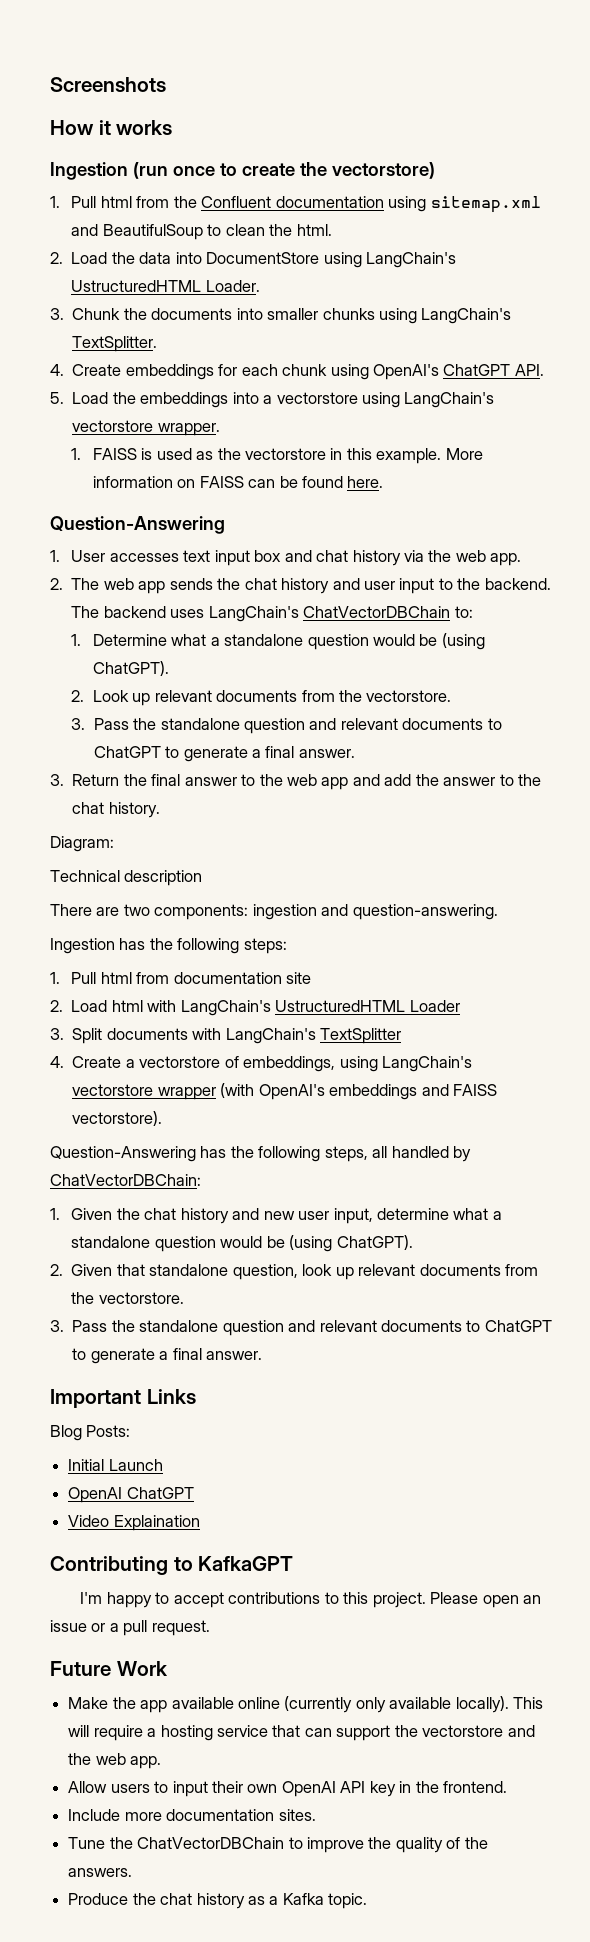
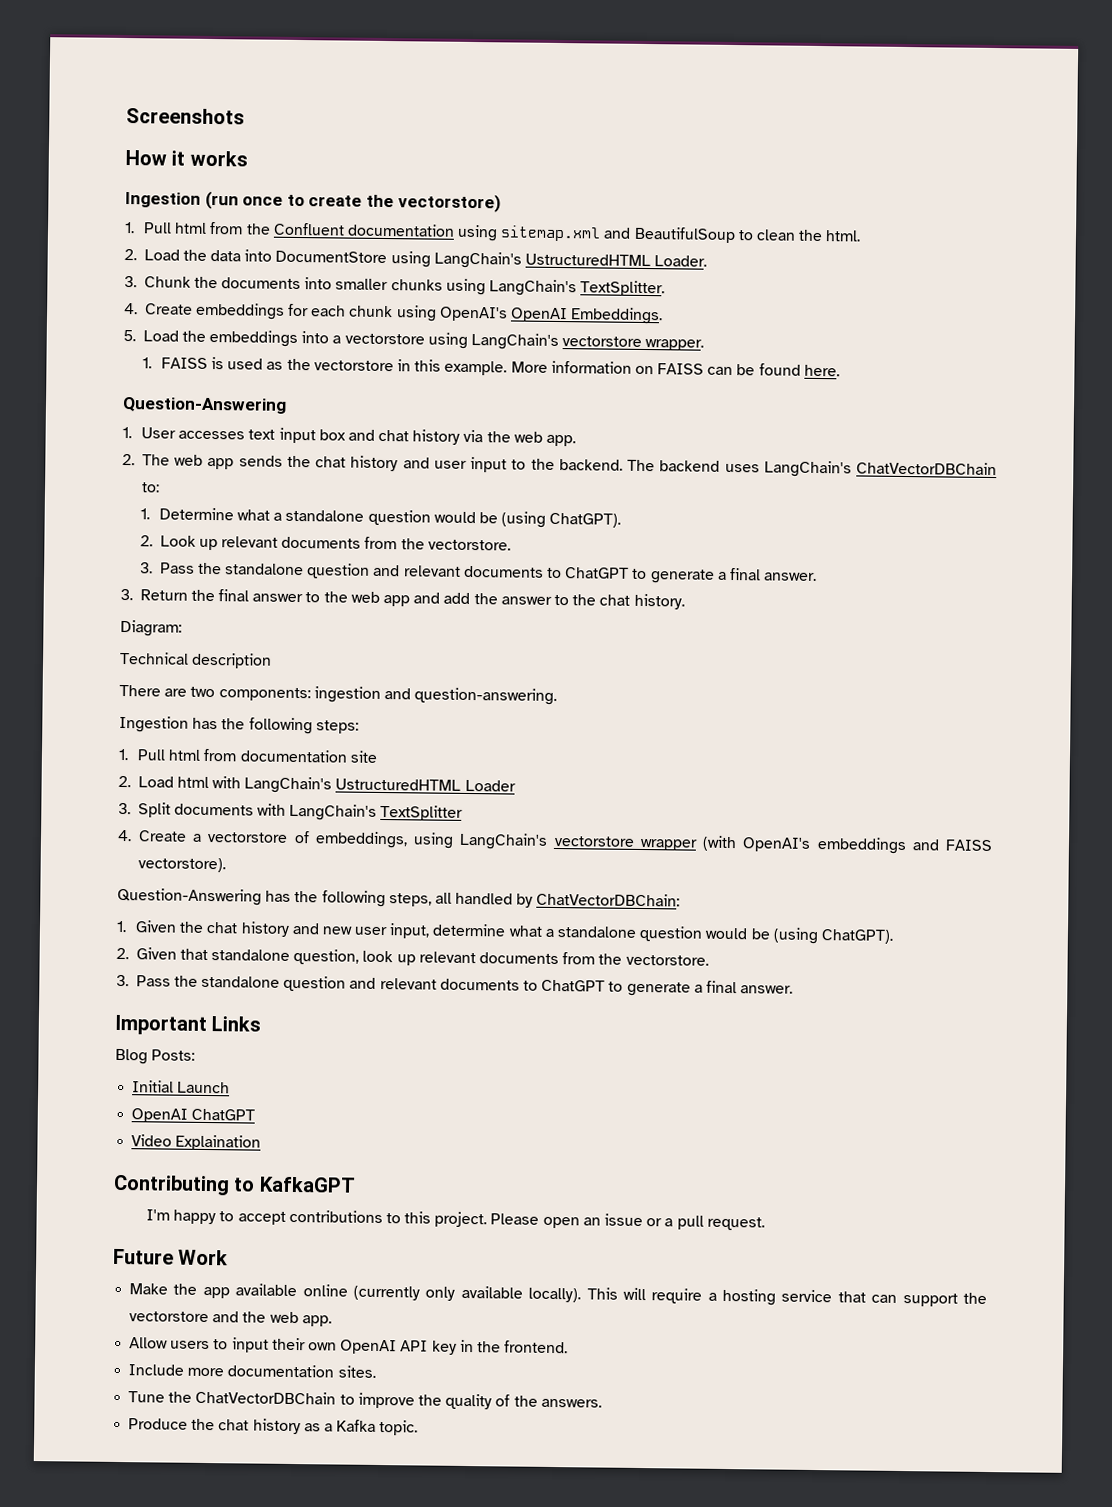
[443,364,544,376] ChatGPT API. -> [510,307,664,325] OpenAI Embeddings.

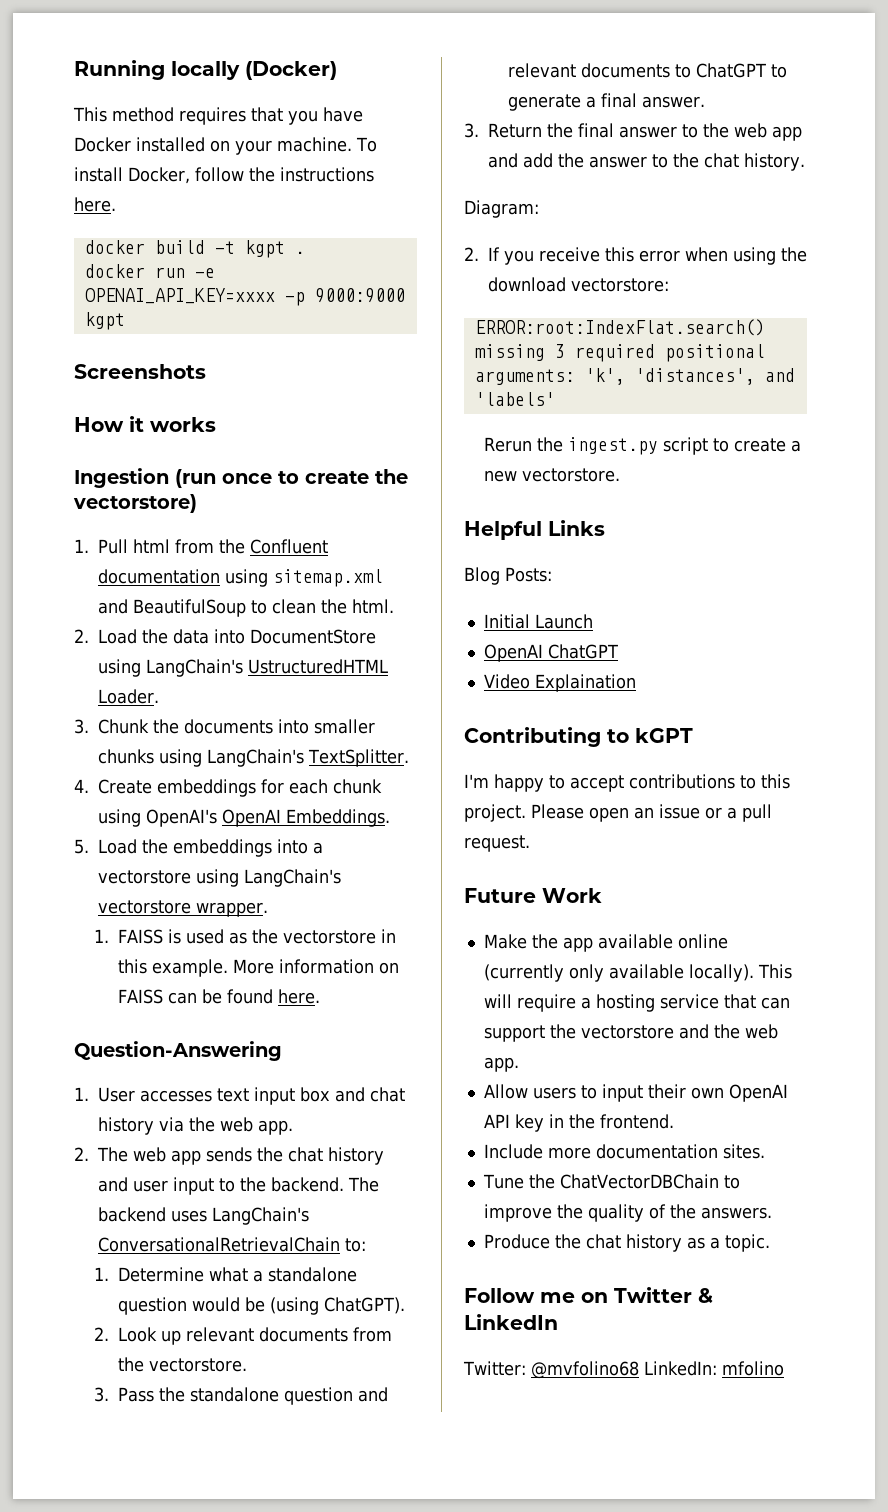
(126, 116) none -> [74,60,337,80] [73,107,363,125] [74,137,377,155] [74,167,374,184] [74,197,116,212] [84,240,305,258] [84,264,215,278] [84,288,405,306] [84,312,125,330] Running locally (Docker) // This method requires that you have Docker installed on your machine. To install Docker, follow the instructions here. // docker build -t kgpt . // docker run -e OPENAI_API_KEY=xxxx -p 9000:9000 kgpt //
[856,461,997,476] ChatVectorDBChain -> [98,1237,340,1252] ConversationalRetrievalChain
[120,651,273,669] [119,684,558,706] [119,715,359,735] [118,748,378,763] [118,775,516,794] [118,802,464,821] [117,829,993,855] [137,857,226,873] [117,887,681,908] [116,920,893,945] [116,947,709,966] [116,974,794,997] [115,1014,207,1035] Technical description // There are two components: ingestion and question-answering. // Ingestion has the following steps: // 1. Pull html from documentation site // 2. Load html with LangChain's UstructuredHTML Loader // 3. Split documents with LangChain's TextSplitter // 4. Create a vectorstore of embeddings, using LangChain's vectorstore wrapper (with OpenAI's embeddings and FAISS vectorstore). // Question-Answering has the following steps, all handled by ChatVectorDBChain: // 1. Given the chat history and new user input, determine what a standalone question would be (using ChatGPT). // 2. Given that standalone question, look up relevant documents from the vectorstore. // 3. Pass the standalone question and relevant documents to ChatGPT to generate a final answer. // Important -> [464,247,807,265] [488,277,669,292] [474,319,765,336] [474,344,765,362] [474,368,795,385] [474,392,555,406] [483,437,801,455] [483,468,620,482] [464,521,542,540] 2. If you receive this error when using the download vectorstore: // ERROR:root:IndexFlat.search() missing 3 required positional arguments: 'k', 'distances', and 'labels' // Rerun the ingest.py script to create a new vectorstore. // Helpful
[258,1176,356,1193] KafkaGPT -> [635,728,693,743] kGPT
[336,1419,377,1432] Kafka -> (720, 1243) none
(419, 1428) none -> [464,1287,713,1303] [464,1314,558,1330] [463,1361,784,1379] // Follow me on Twitter & LinkedIn // Twitter: @mvfolino68 LinkedIn: mfolino

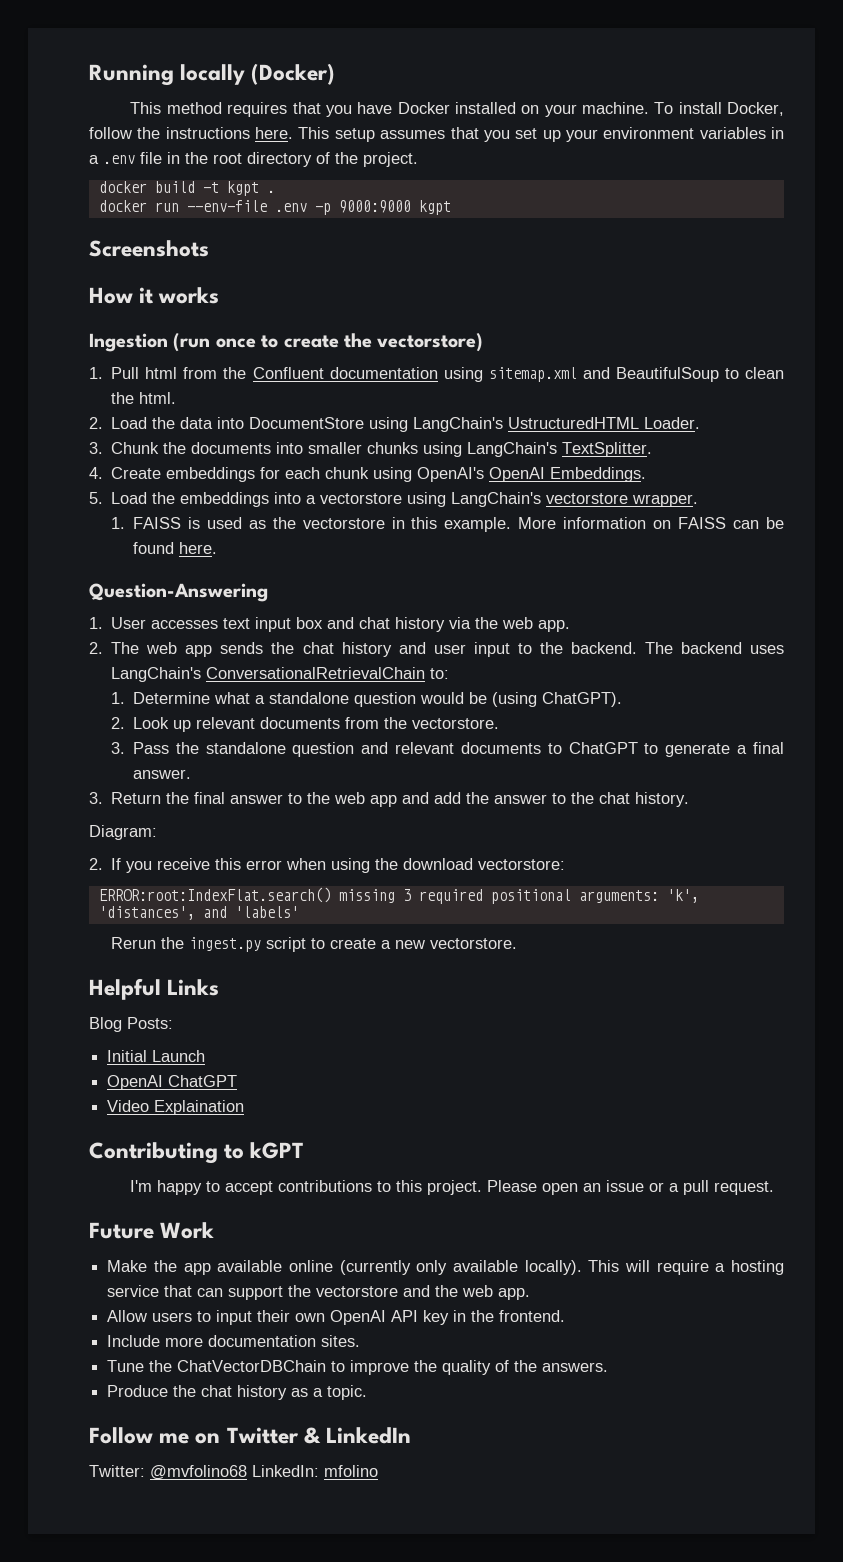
(116, 204) none -> [298,127,784,142] [89,152,418,167] This setup assumes that you set up your environment variables in a .env file in the root directory of the project.
[194,268,215,278] [84,288,275,304] -e OPENAI_API_KEY=xxxx -> [186,200,307,212] --env-file .env

